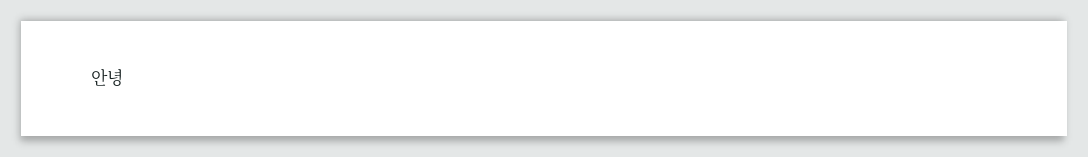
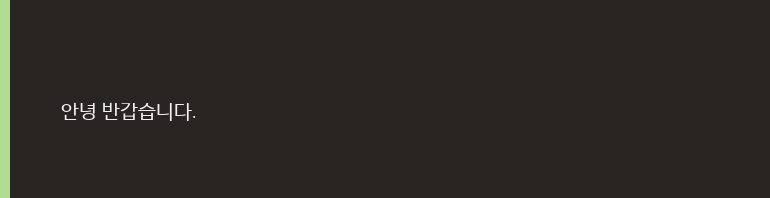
(123, 77) none -> [102,102,197,121] 반갑습니다.

